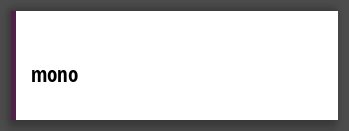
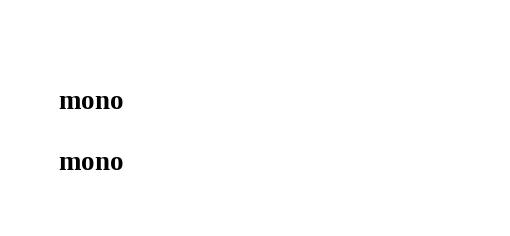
[31,70,78,82] mono -> [59,96,124,109] [59,157,124,170] mono // mono

